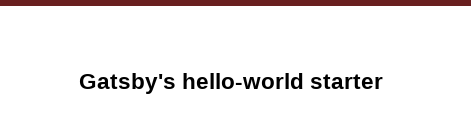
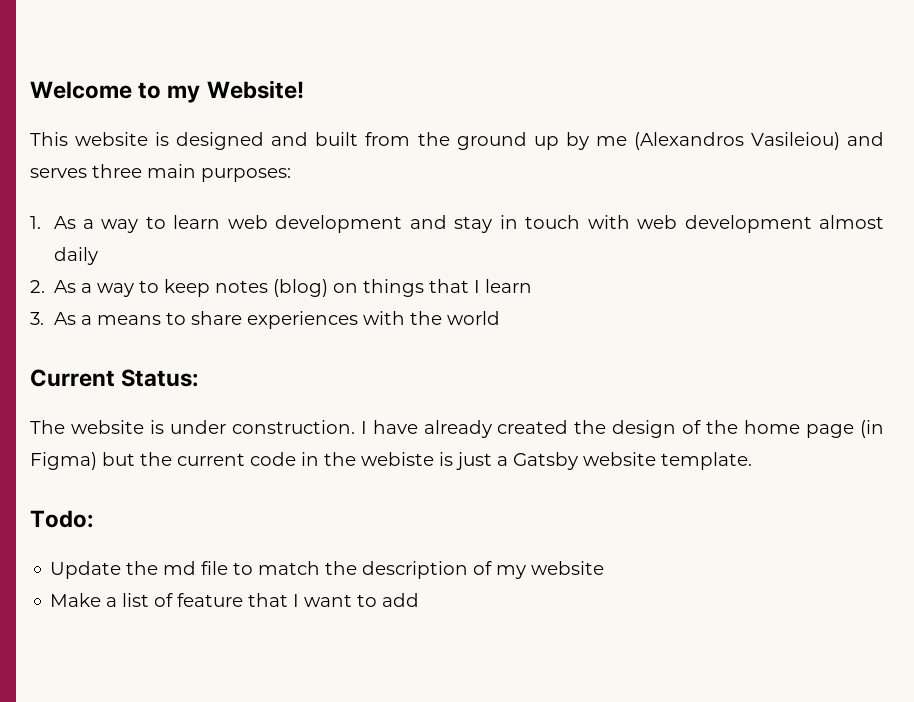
[78,73,384,94] Gatsby's hello-world starter -> [30,80,304,103] [30,132,884,150] [30,164,291,182] [30,215,884,233] [53,247,98,265] [30,279,533,297] [30,311,500,329] [30,369,199,387] [30,420,884,438] [30,452,752,470] [30,510,93,528] [50,561,605,579] [50,593,420,607] Welcome to my Website! // This website is designed and built from the ground up by me (Alexandros Vasileiou) and serves three main purposes: // 1. As a way to learn web development and stay in touch with web development almost daily // 2. As a way to keep notes (blog) on things that I learn // 3. As a means to share experiences with the world // Current Status: // The website is under construction. I have already created the design of the home page (in Figma) but the current code in the webiste is just a Gatsby website template. // Todo: // Update the md file to match the description of my website // Make a list of feature that I want to add

